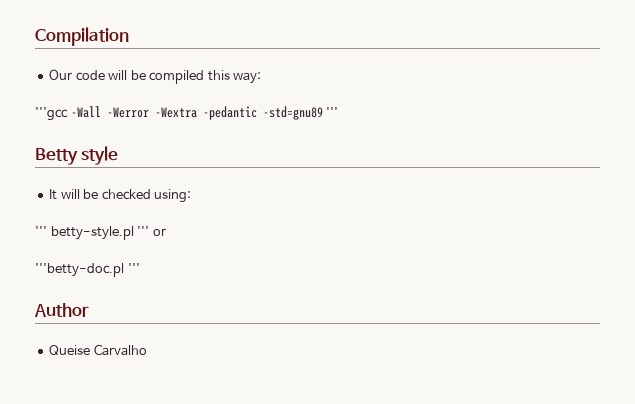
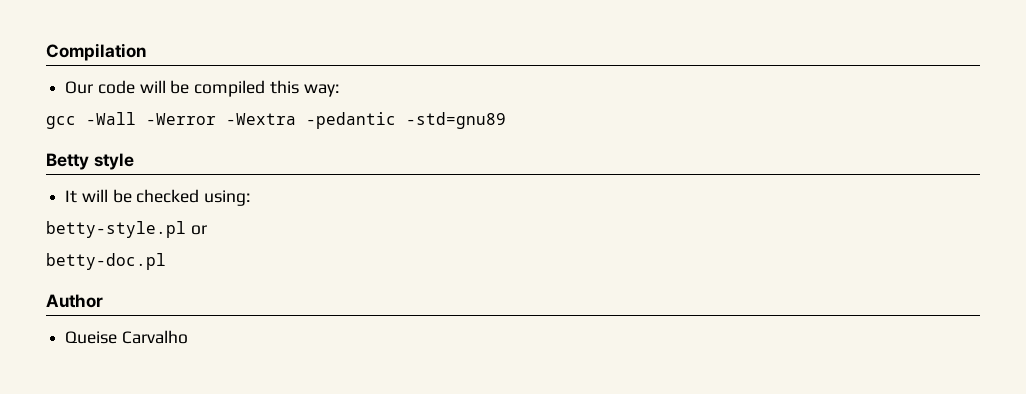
[35,107,68,121] '''gcc -> [46,116,76,129] gcc
[326,107,339,117] ''' -> (506, 120) none
[35,226,150,240] ''' betty-style.pl ''' -> [46,221,186,238] betty-style.pl
[35,263,140,277] '''betty-doc.pl ''' -> [46,253,166,270] betty-doc.pl

